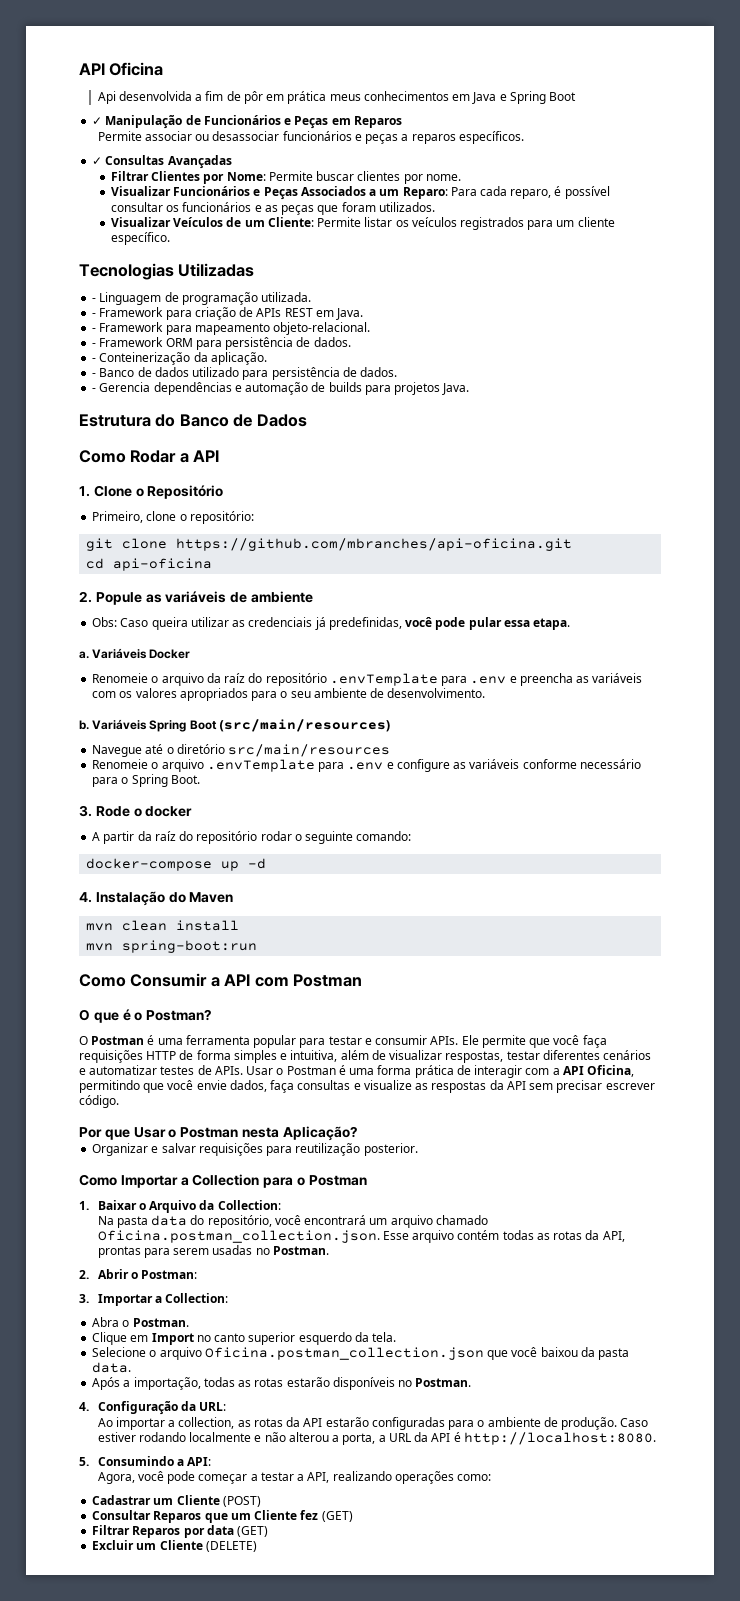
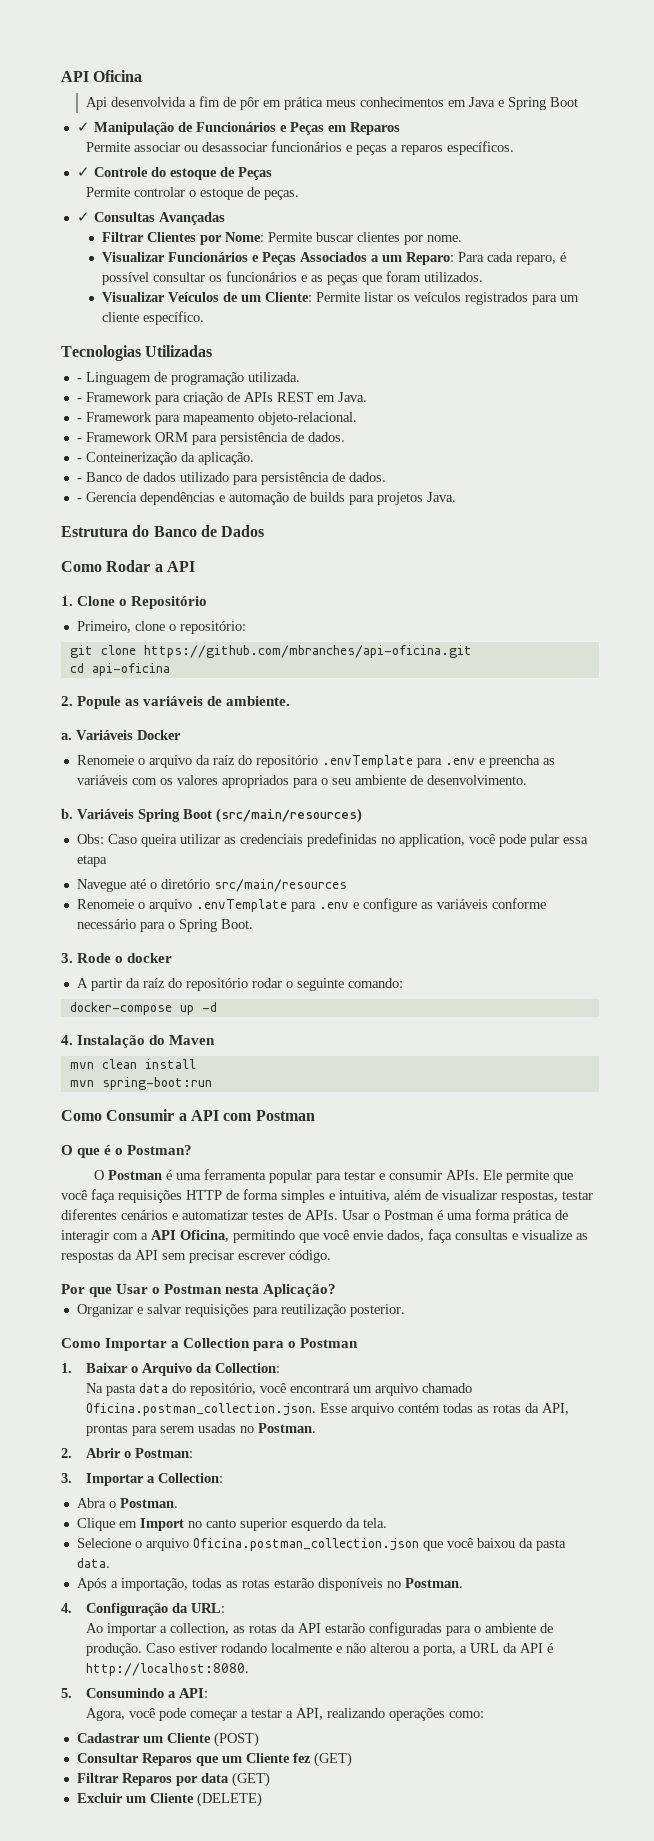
(524, 137) none -> [76,167,272,180] [86,187,300,200] // ✓ Controle do estoque de Peças // Permite controlar o estoque de peças.
[250,591,313,603] [92,617,571,630] ambiente // Obs: Caso queira utilizar as credenciais já predefinidas, você pode pular essa etapa. -> [226,696,291,706] ambiente.
(391, 725) none -> [76,833,588,847] [76,855,107,867] // Obs: Caso queira utilizar as credenciais predefinidas no application, você pode pular essa etapa

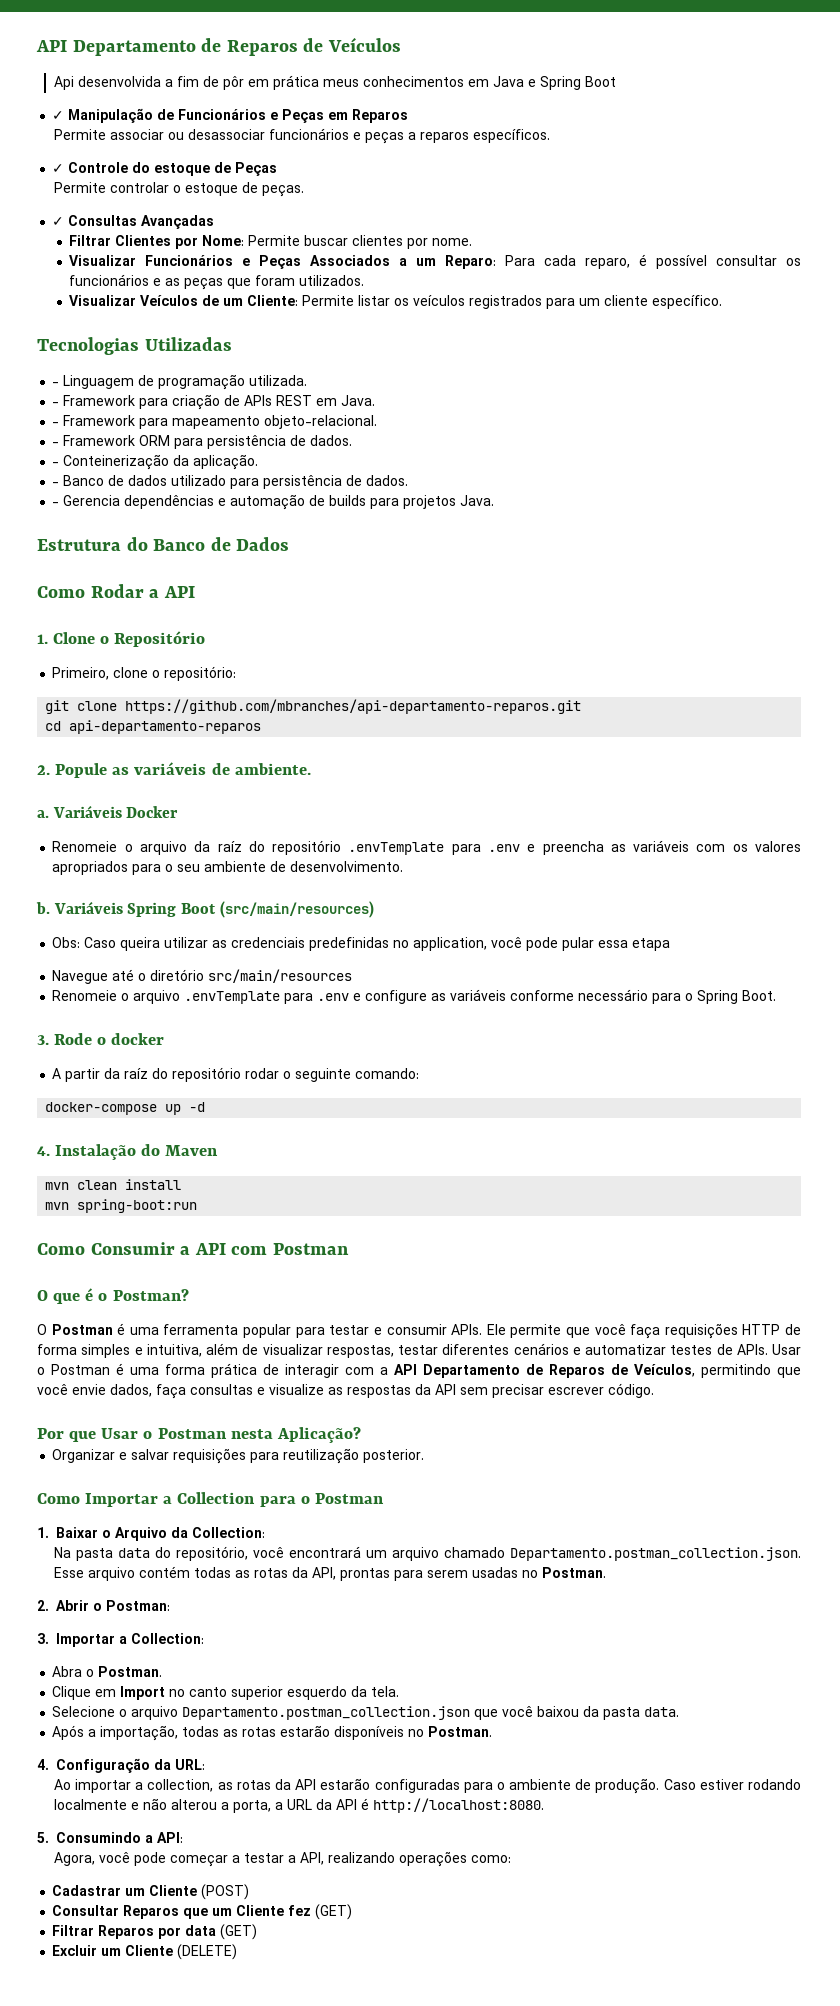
[61,70,143,82] API Oficina -> [36,37,401,56] API Departamento de Reparos de Veículos
[143,645,472,658] https://github.com/mbranches/api-oficina.git -> [125,699,582,714] https://github.com/mbranches/api-departamento-reparos.git
[91,663,170,676] api-oficina -> [69,720,262,734] api-departamento-reparos
[180,1230,229,1242] Oficina, -> [423,1364,695,1378] Departamento de Reparos de Veículos,
[86,1403,317,1416] Oficina.postman_collection.json. -> [510,1547,801,1561] Departamento.postman_collection.json.
[192,1538,419,1551] Oficina.postman_collection.json -> [182,1706,471,1720] Departamento.postman_collection.json

